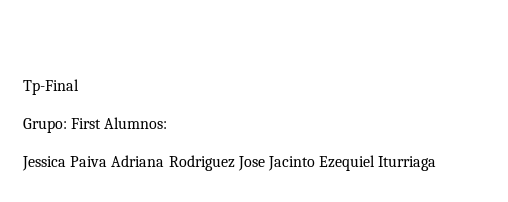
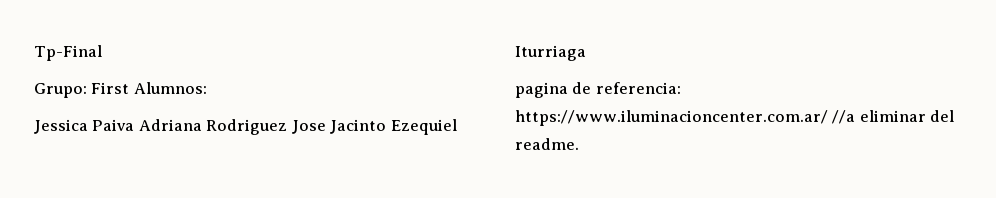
(437, 163) none -> [515,82,681,98] [515,110,955,126] [515,138,579,150] // pagina de referencia: https://www.iluminacioncenter.com.ar/ //a eliminar del readme.

